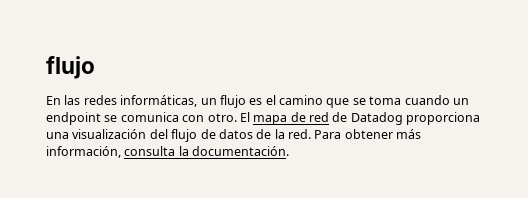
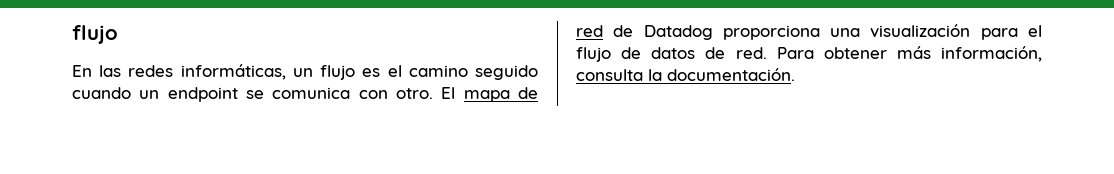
[326,96,402,108] que se toma -> [475,65,538,80] seguido
[149,129,168,139] del -> [980,25,1042,40] para el
[274,129,285,139] la -> (726, 53) none

